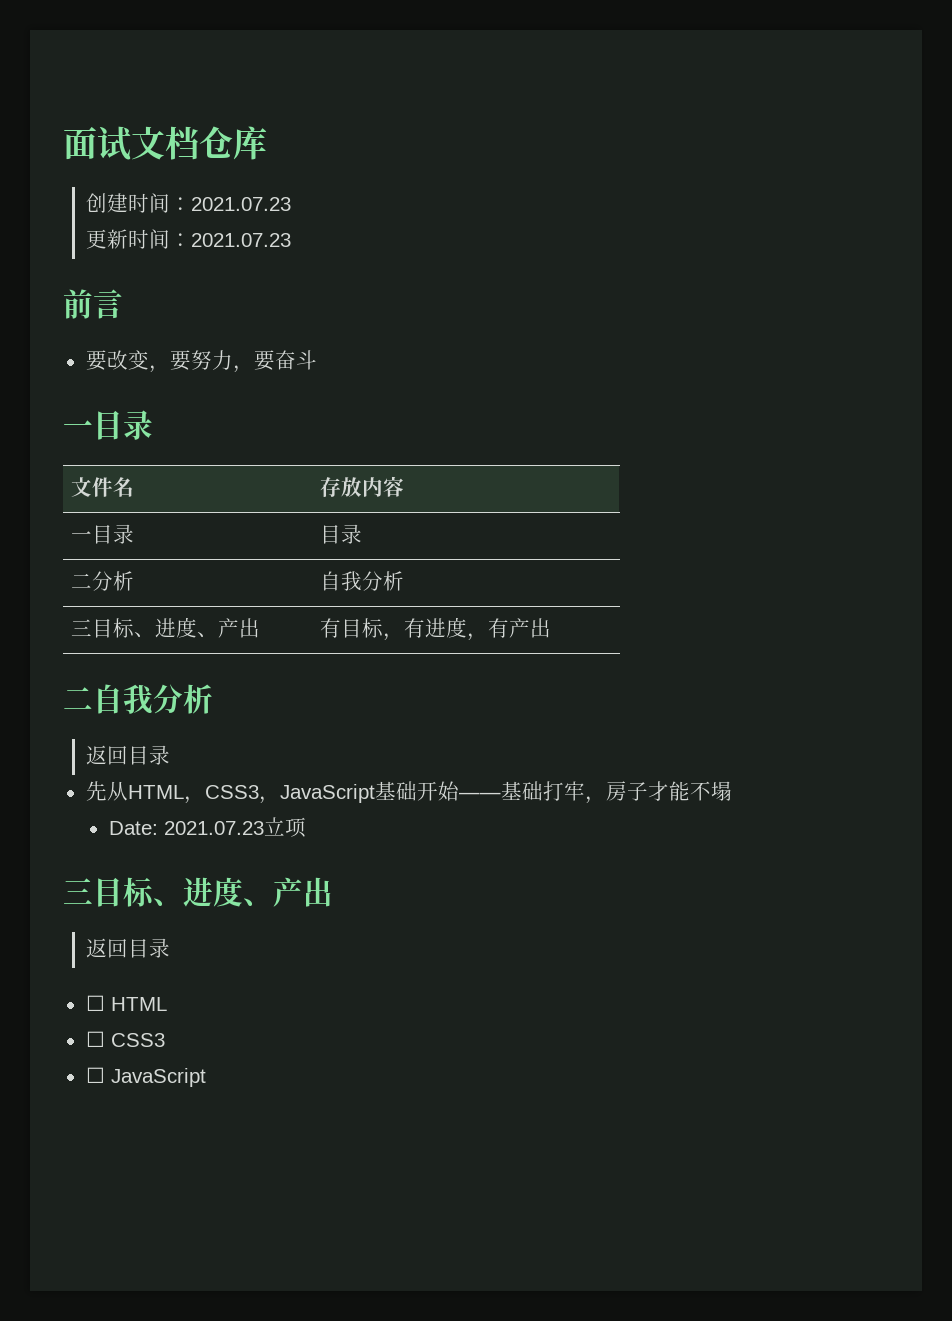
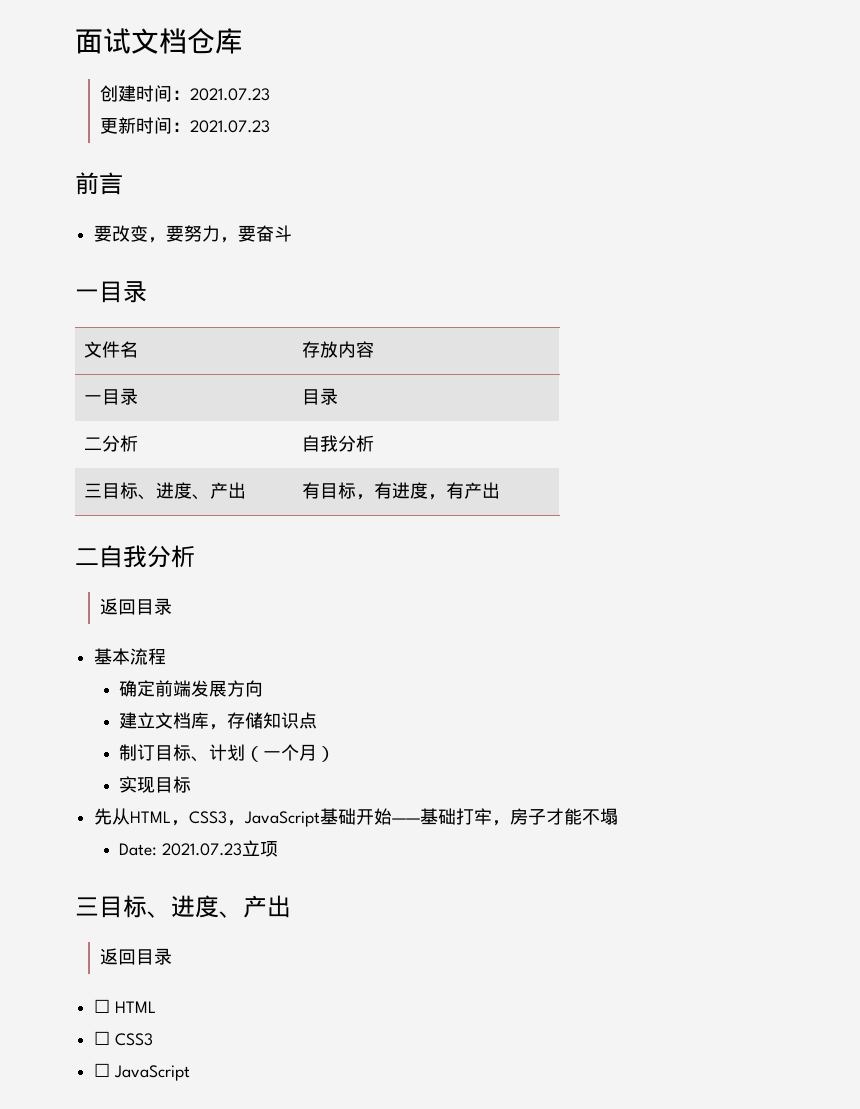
(171, 755) none -> [94,648,167,665] [119,680,264,697] [119,712,318,730] [119,744,336,762] [119,776,192,793] // 基本流程 // 确定前端发展方向 // 建立文档库，存储知识点 // 制订目标、计划（一个月） // 实现目标

